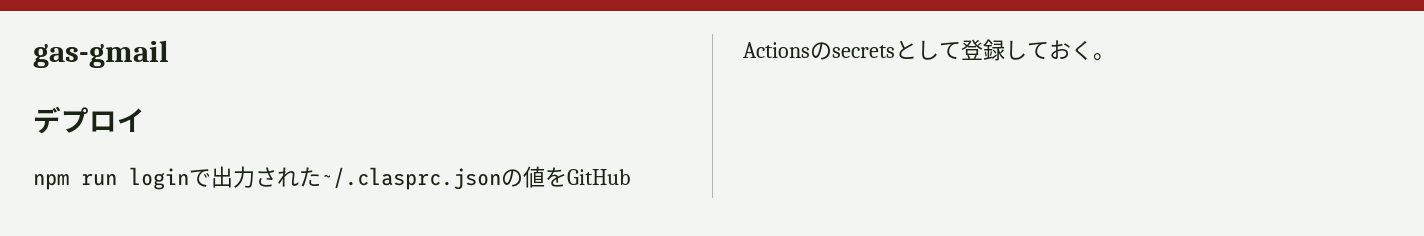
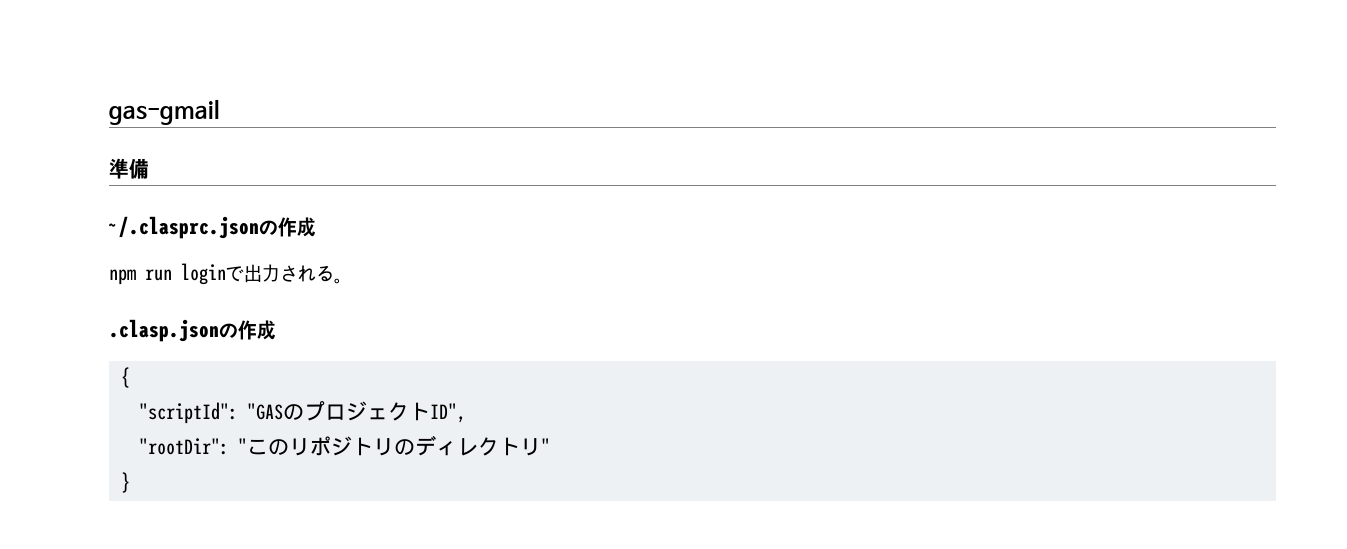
[33,106,145,134] デプロイ -> [109,158,149,179] [108,216,316,239] 準備 // ~/.clasprc.jsonの作成
[299,166,630,190] [743,39,1115,61] た~/.clasprc.jsonの値をGitHub Actionsのsecretsとして登録しておく。 -> [316,265,343,284] [109,319,276,342] [121,367,130,388] [139,401,466,424] [139,435,550,456] [121,472,130,493] る。 // .clasp.jsonの作成 // { // "scriptId": "GASのプロジェクトID", // "rootDir": "このリポジトリのディレクトリ" // }

